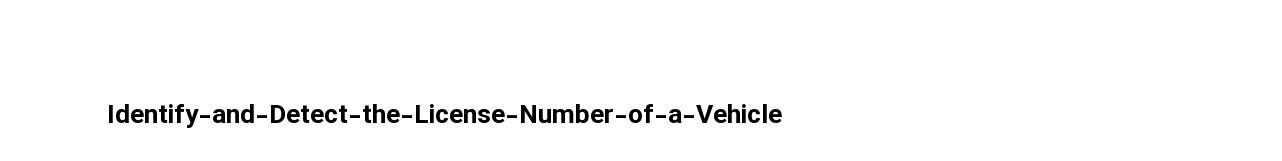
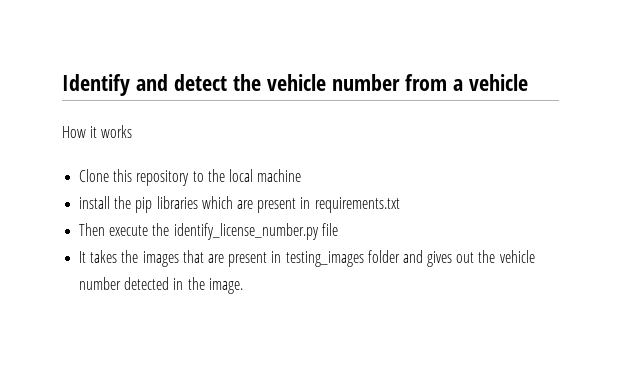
[107,104,782,128] Identify-and-Detect-the-License-Number-of-a-Vehicle -> [62,74,528,96] [62,125,133,138] [79,169,302,186] [79,196,400,213] [79,223,338,240] [79,250,535,267] [79,277,243,294] Identify and detect the vehicle number from a vehicle // How it works // Clone this repository to the local machine // install the pip libraries which are present in requirements.txt // Then execute the identify_license_number.py file // It takes the images that are present in testing_images folder and gives out the vehicle number detected in the image.

